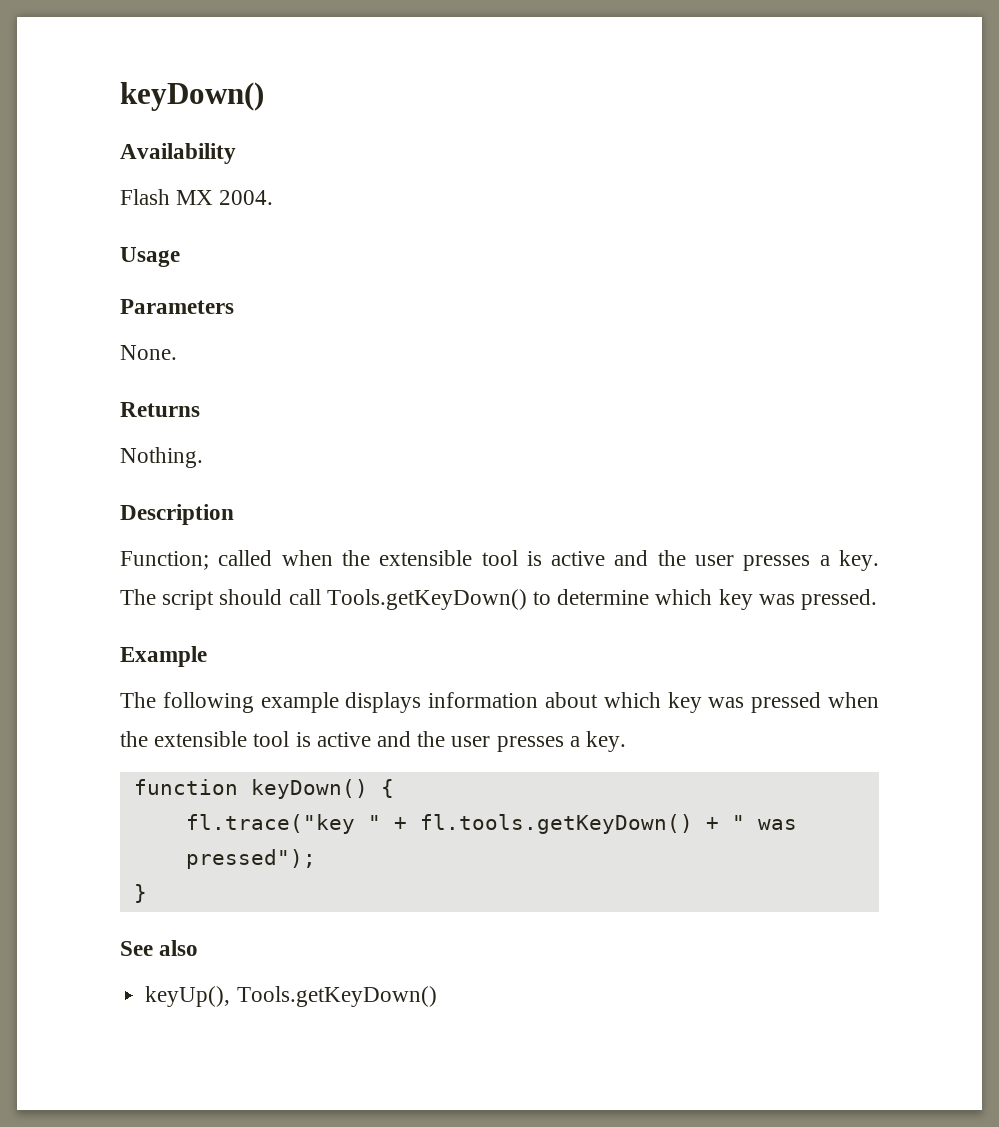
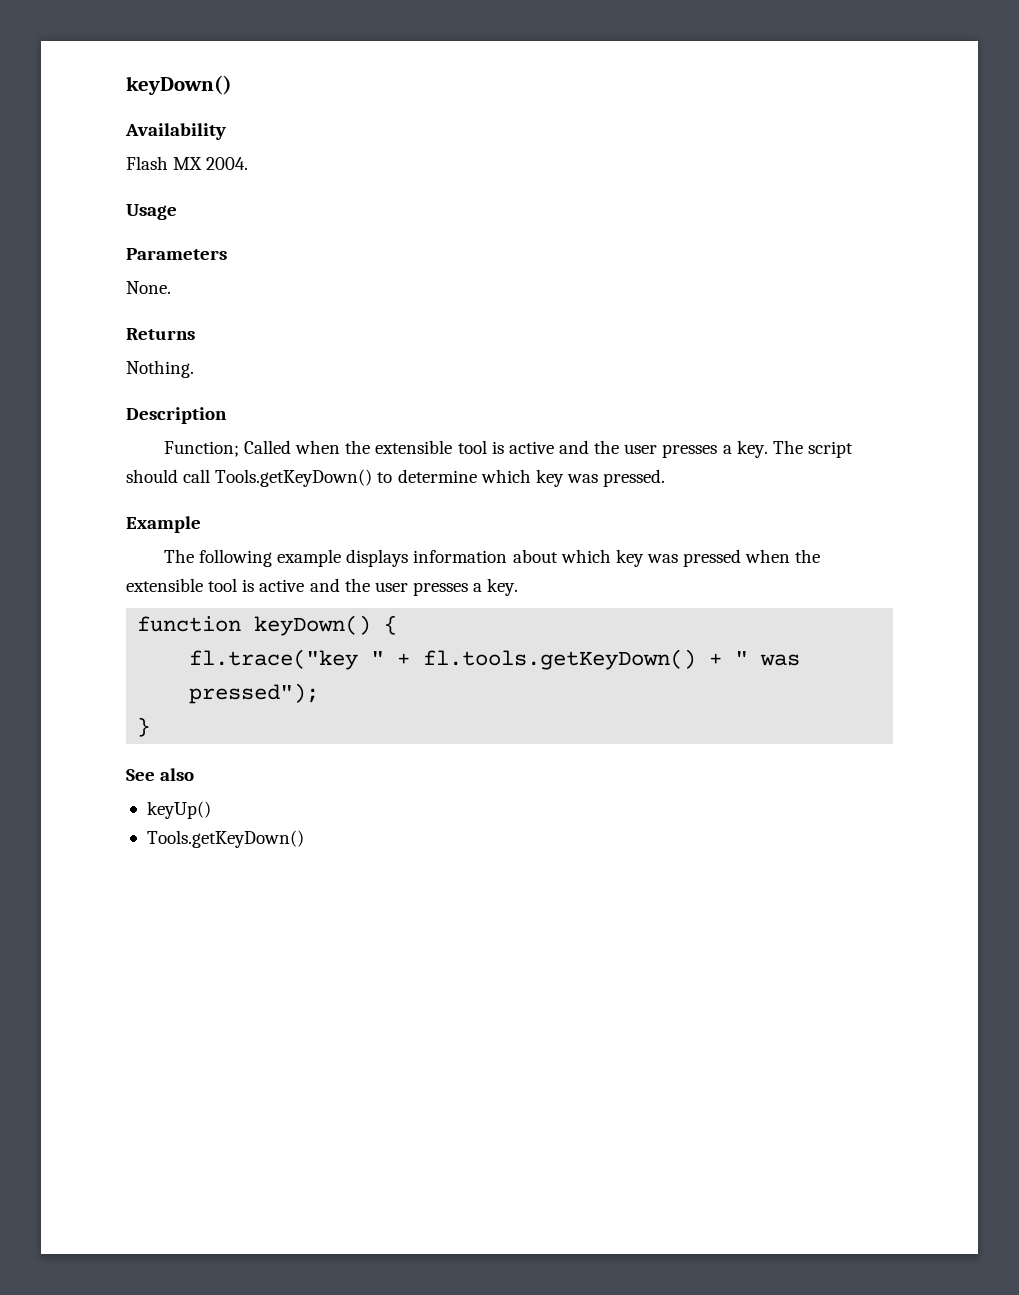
[218,550,273,566] called -> [244,440,292,454] Called
[145,986,231,1007] keyUp(), -> [146,801,211,819] keyUp() //

